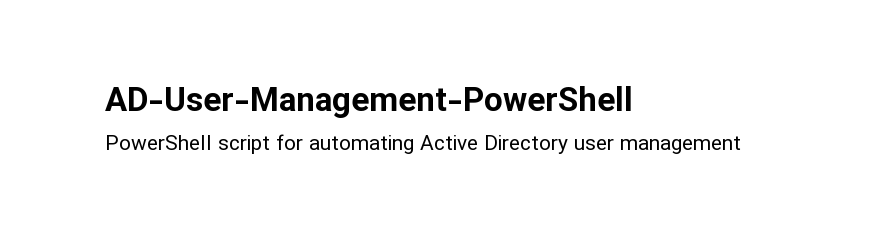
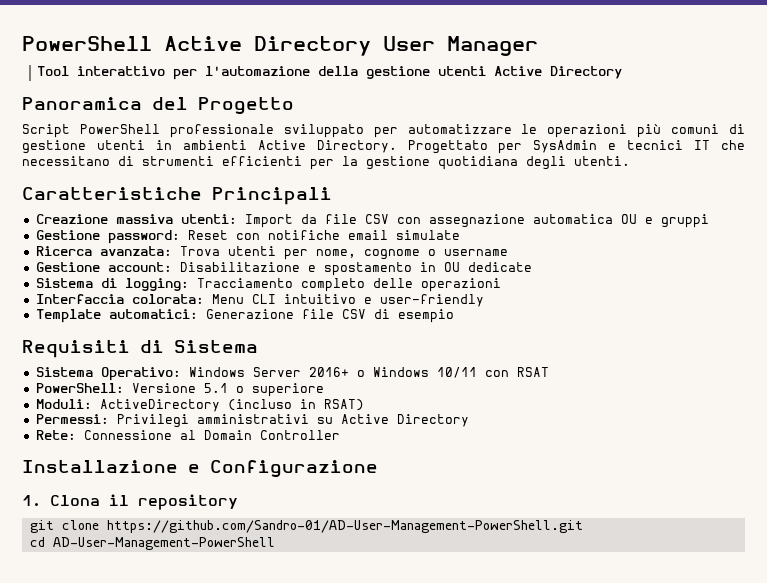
[105,86,633,118] [105,134,741,154] AD-User-Management-PowerShell // PowerShell script for automating Active Directory user management -> [22,36,538,56] [37,66,623,80] [22,97,294,115] [22,124,745,138] [22,140,745,154] [22,156,630,170] [22,187,332,205] [35,214,709,228] [35,230,460,244] [35,246,508,260] [35,262,532,276] [35,278,501,292] [35,294,484,307] [35,309,454,323] [22,340,258,358] [35,367,549,381] [35,383,324,397] [35,399,364,412] [35,414,469,428] [35,430,340,440] [22,460,378,478] [22,494,238,510] [29,520,583,533] [29,537,275,550] PowerShell Active Directory User Manager // Tool interattivo per l'automazione della gestione utenti Active Directory // Panoramica del Progetto // Script PowerShell professionale sviluppato per automatizzare le operazioni più comuni di gestione utenti in ambienti Active Directory. Progettato per SysAdmin e tecnici IT che necessitano di strumenti efficienti per la gestione quotidiana degli utenti. // Caratteristiche Principali // Creazione massiva utenti: Import da file CSV con assegnazione automatica OU e gruppi // Gestione password: Reset con notifiche email simulate // Ricerca avanzata: Trova utenti per nome, cognome o username // Gestione account: Disabilitazione e spostamento in OU dedicate // Sistema di logging: Tracciamento completo delle operazioni // Interfaccia colorata: Menu CLI intuitivo e user-friendly // Template automatici: Generazione file CSV di esempio // Requisiti di Sistema // Sistema Operativo: Windows Server 2016+ o Windows 10/11 con RSAT // PowerShell: Versione 5.1 o superiore // Moduli: ActiveDirectory (incluso in RSAT) // Permessi: Privilegi amministrativi su Active Directory // Rete: Connessione al Domain Controller // Installazione e Configurazione // 1. Clona il repository // git clone https://github.com/Sandro-01/AD-User-Management-PowerShell.git // cd AD-User-Management-PowerShell

